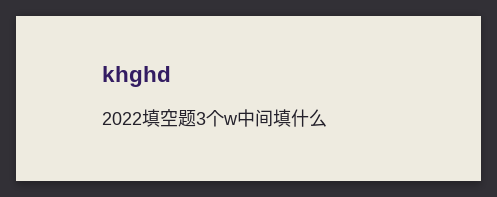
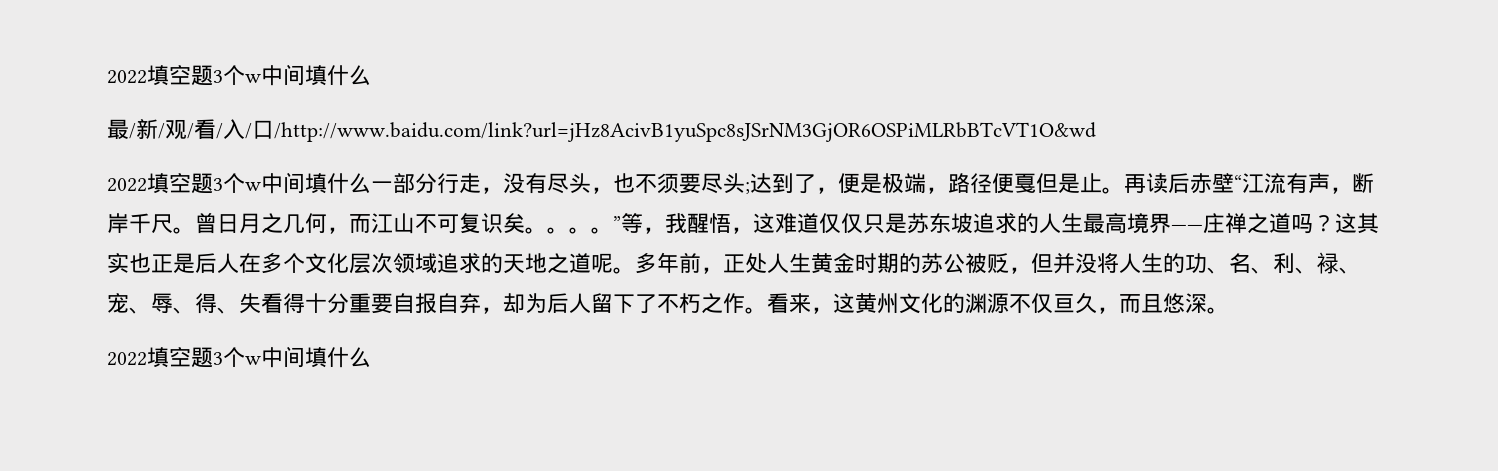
[102,66,171,87] khghd -> [107,64,371,86] [107,119,1096,142] [107,172,1374,194] [107,212,1379,234] [107,252,1361,274] [107,293,1229,314] 2022填空题3个w中间填什么 // 最/新/观/看/入/口/http://www.baidu.com/link?url=jHz8AcivB1yuSpc8sJSrNM3GjOR6OSPiMLRbBTcVT1O&wd // 2022填空题3个w中间填什么一部分行走，没有尽头，也不须要尽头;达到了，便是极端，路径便戛但是止。再读后赤壁“江流有声，断岸千尺。曾日月之几何，而江山不可复识矣。。。。”等，我醒悟，这难道仅仅只是苏东坡追求的人生最高境界——庄禅之道吗？这其实也正是后人在多个文化层次领域追求的天地之道呢。多年前，正处人生黄金时期的苏公被贬，但并没将人生的功、名、利、䘵、宠、辱、得、失看得十分重要自报自弃，却为后人留下了不朽之作。看来，这黄州文化的渊源不仅亘久，而且悠深。

